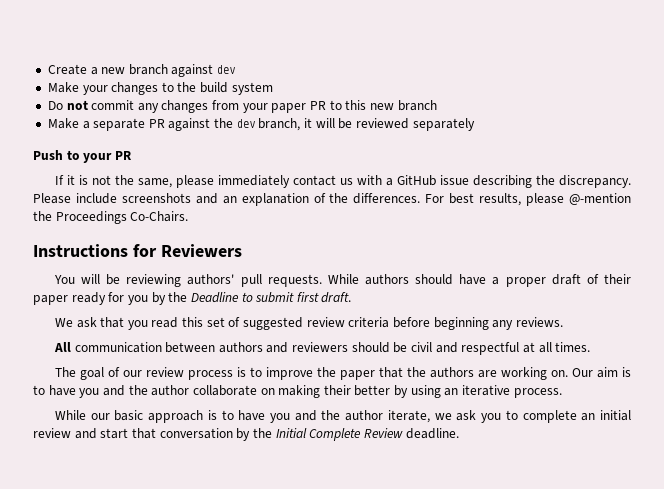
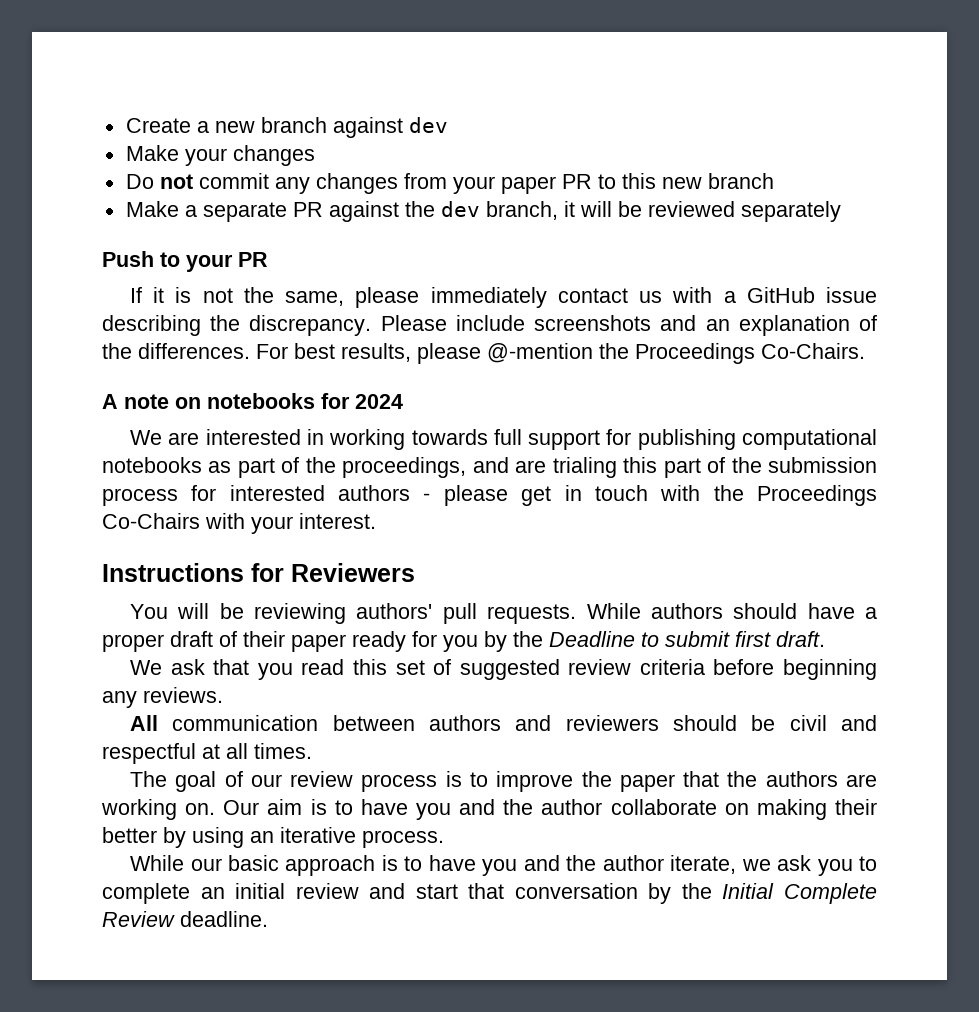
[161,82,273,95] to the build system -> (315, 155) none
(189, 216) none -> [102,393,403,409] [130,429,877,450] [102,457,877,478] [102,485,878,506] [102,513,376,534] // A note on notebooks for 2024 // We are interested in working towards full support for publishing computational notebooks as part of the proceedings, and are trialing this part of the submission process for interested authors - please get in touch with the Proceedings Co-Chairs with your interest.

